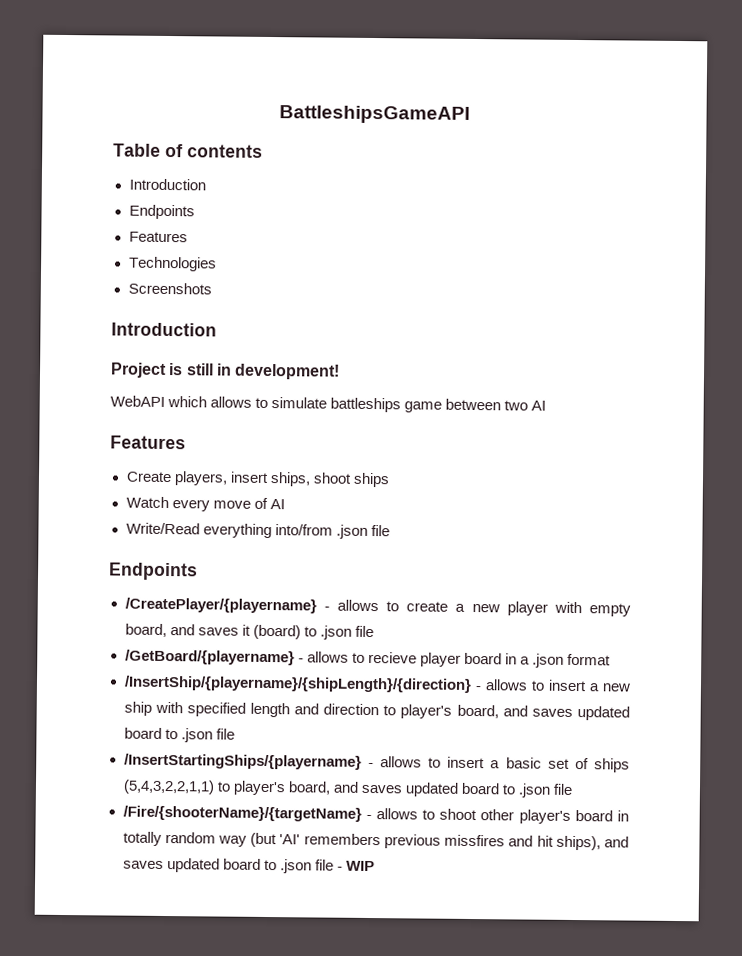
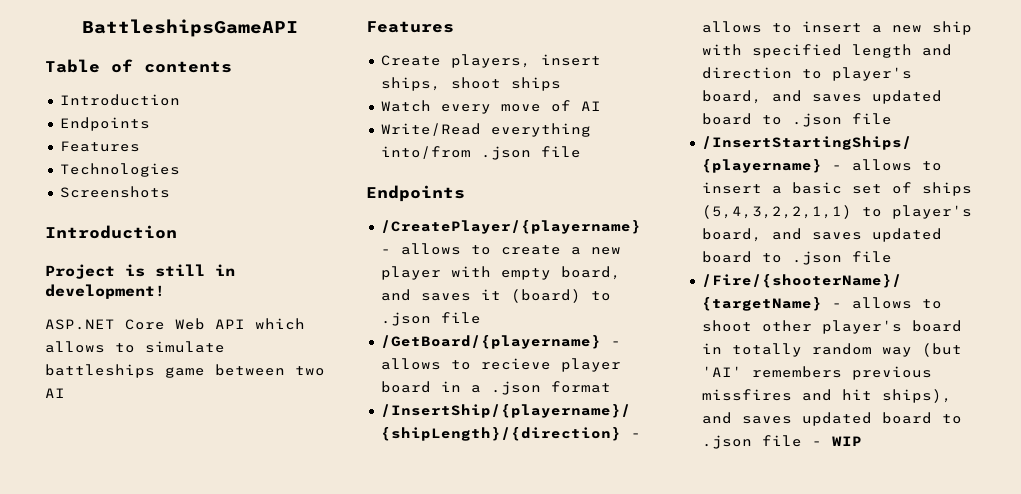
[110,395,165,407] WebAPI -> [45,318,245,330] ASP.NET Core Web API

